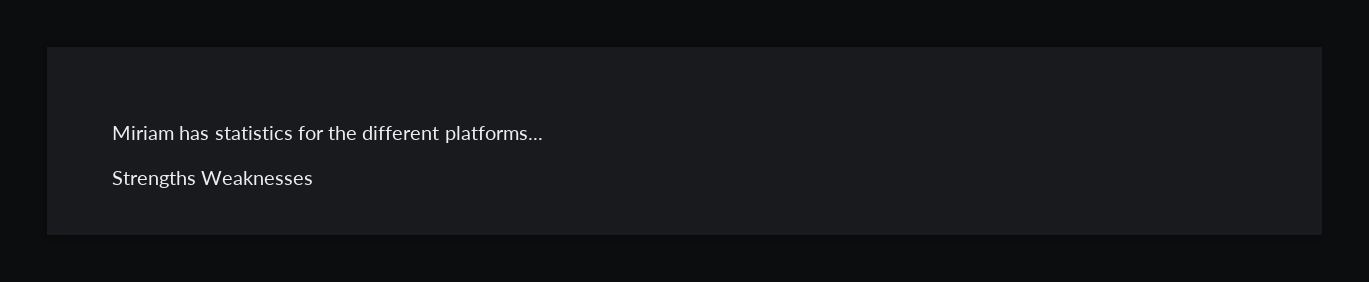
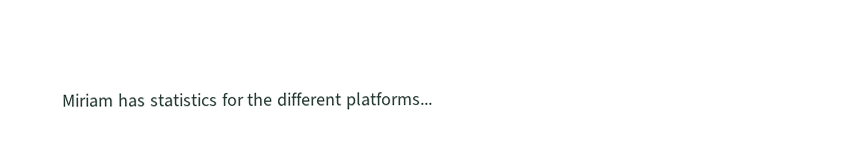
[112,171,314,188] // Strengths Weaknesses -> (434, 100) none

